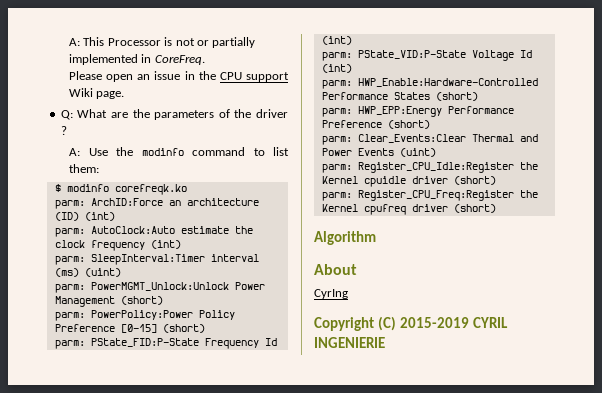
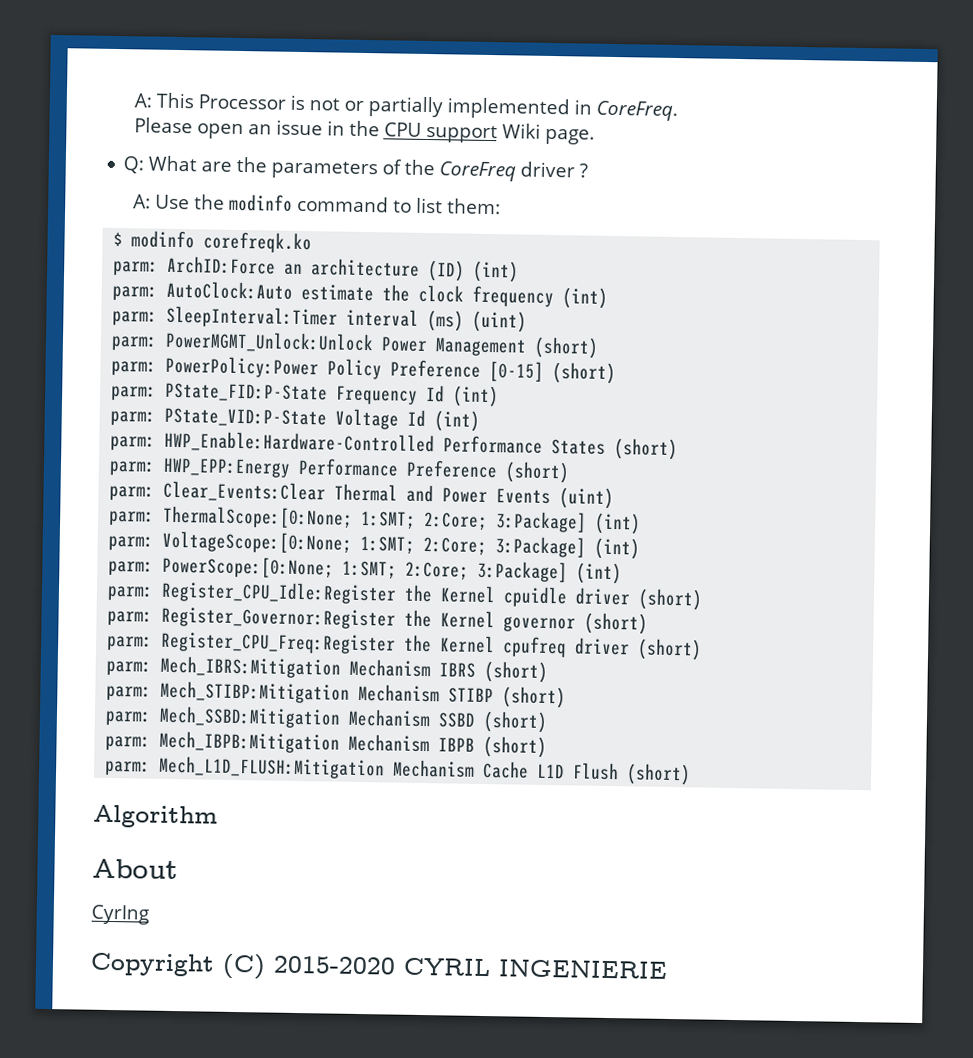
(252, 113) none -> [439,161,517,182] CoreFreq
(436, 152) none -> [109,505,642,535] [108,530,641,560] [108,555,623,585] // parm: ThermalScope:[0:None; 1:SMT; 2:Core; 3:Package] (int) // parm: VoltageScope:[0:None; 1:SMT; 2:Core; 3:Package] (int) // parm: PowerScope:[0:None; 1:SMT; 2:Core; 3:Package] (int)
(496, 180) none -> [107,606,649,635] // parm: Register_Governor:Register the Kernel governor (short)
(496, 208) none -> [106,655,549,684] [106,680,567,709] [105,705,549,734] [105,730,548,759] [105,755,692,786] // parm: Mech_IBRS:Mitigation Mechanism IBRS (short) // parm: Mech_STIBP:Mitigation Mechanism STIBP (short) // parm: Mech_SSBD:Mitigation Mechanism SSBD (short) // parm: Mech_IBPB:Mitigation Mechanism IBPB (short) // parm: Mech_L1D_FLUSH:Mitigation Mechanism Cache L1D Flush (short)
[399,317,469,328] 2015-2019 -> [273,955,396,975] 2015-2020

